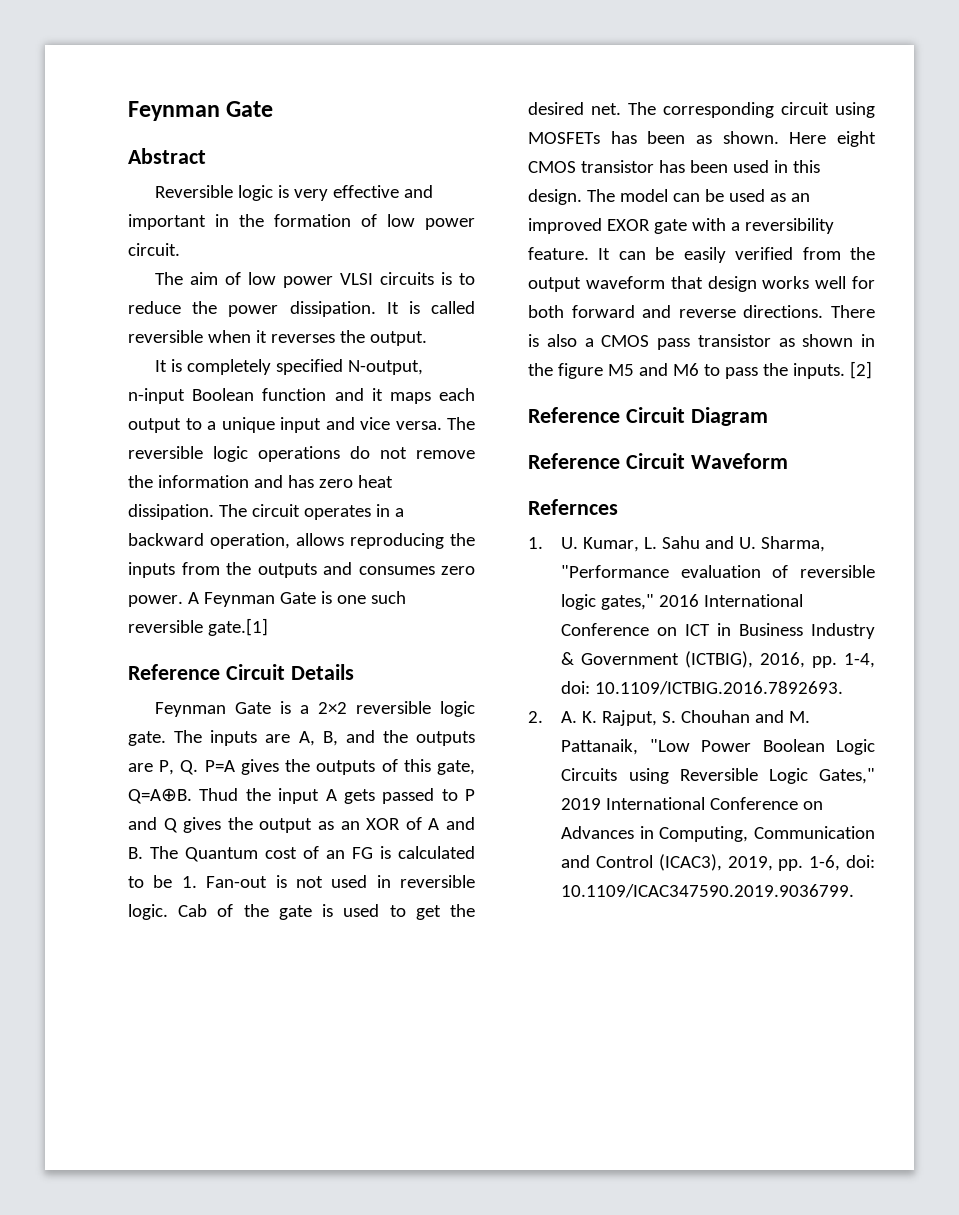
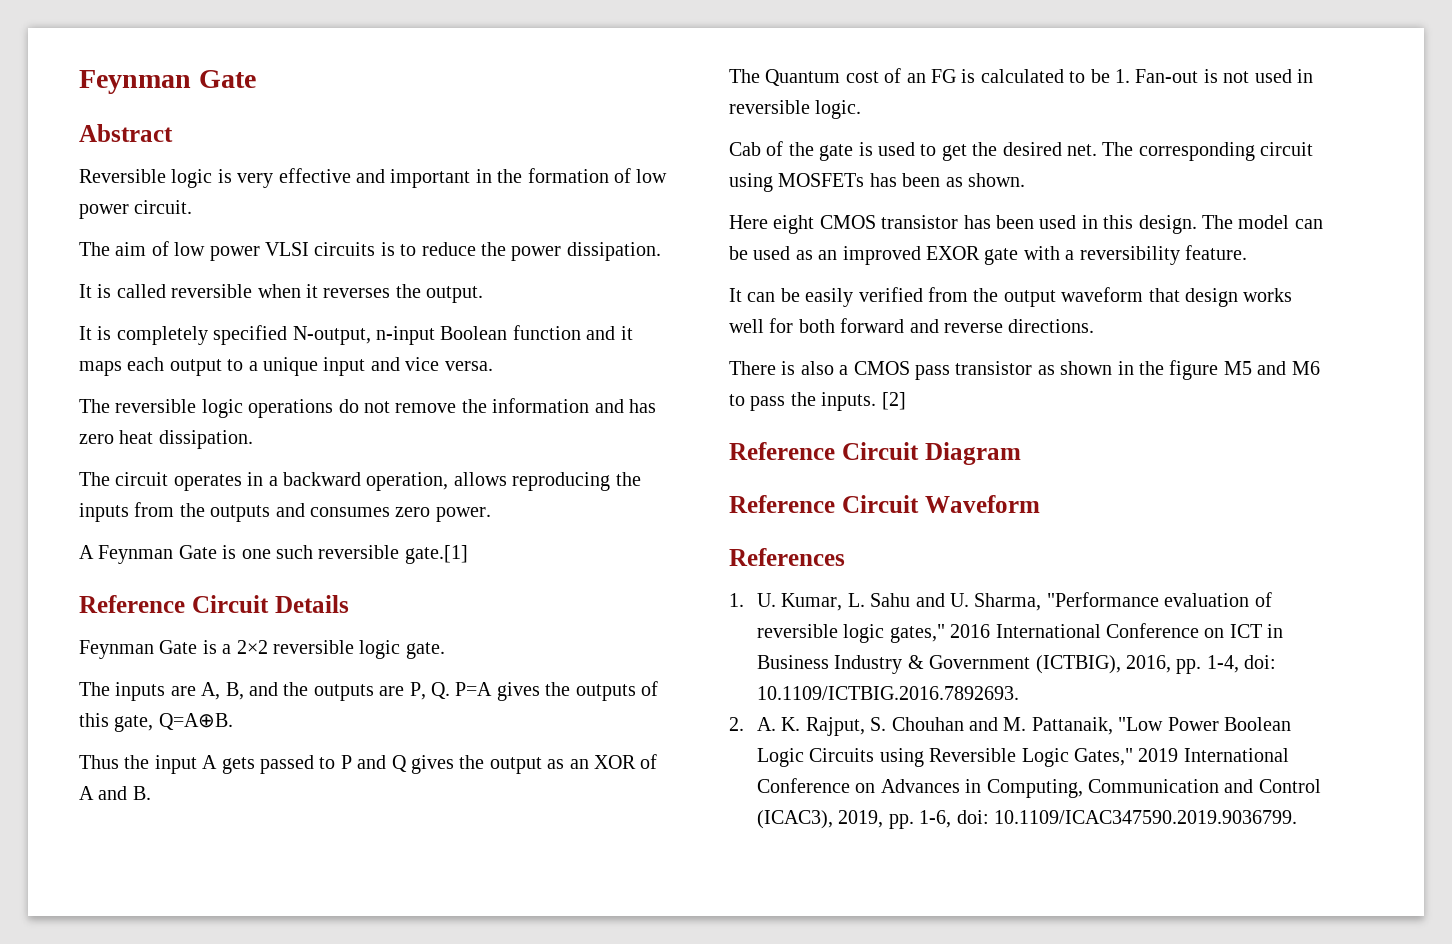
(376, 309) none -> (661, 251) //
(442, 425) none -> (493, 366) //
(214, 512) none -> (253, 439) //
(183, 601) none -> (491, 514) //
(166, 738) none -> (445, 650) //
[199,788,239,801] Thud -> [79,755,119,769] // Thus
(143, 853) none -> (151, 793) //
(168, 912) none -> (862, 109) //
(779, 137) none -> (1025, 180) //
(589, 253) none -> (1247, 252) //
(824, 311) none -> (1095, 326) //
[528,499,618,515] Refernces -> [729,548,845,566] References

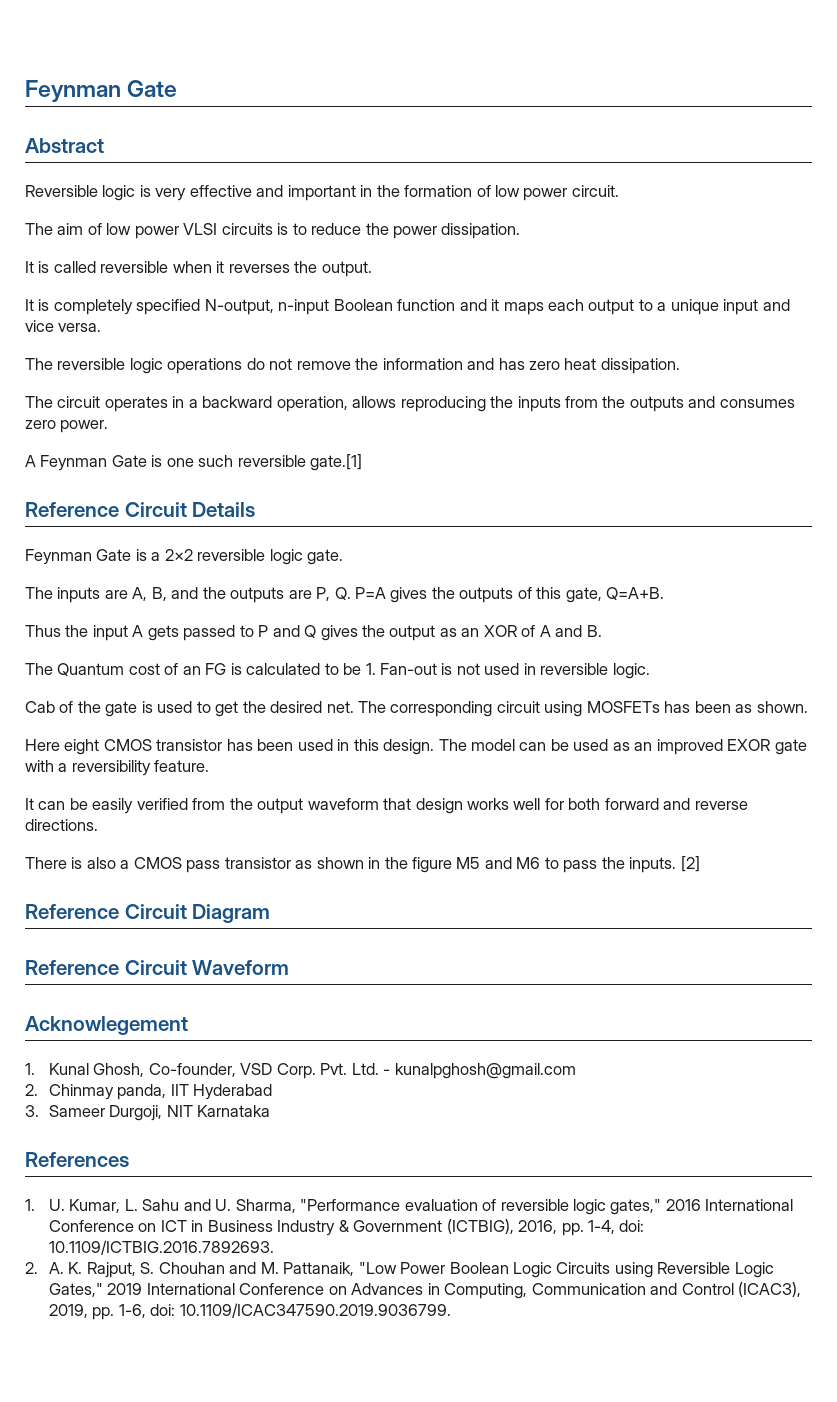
[158,713,233,730] Q=A⊕B. -> [606,587,665,600] Q=A+B.
(1040, 504) none -> [25,1016,188,1035] [25,1063,576,1079] [25,1084,273,1100] [25,1105,271,1121] // Acknowlegement // 1. Kunal Ghosh, Co-founder, VSD Corp. Pvt. Ltd. - kunalpghosh@gmail.com // 2. Chinmay panda, IIT Hyderabad // 3. Sameer Durgoji, NIT Karnataka

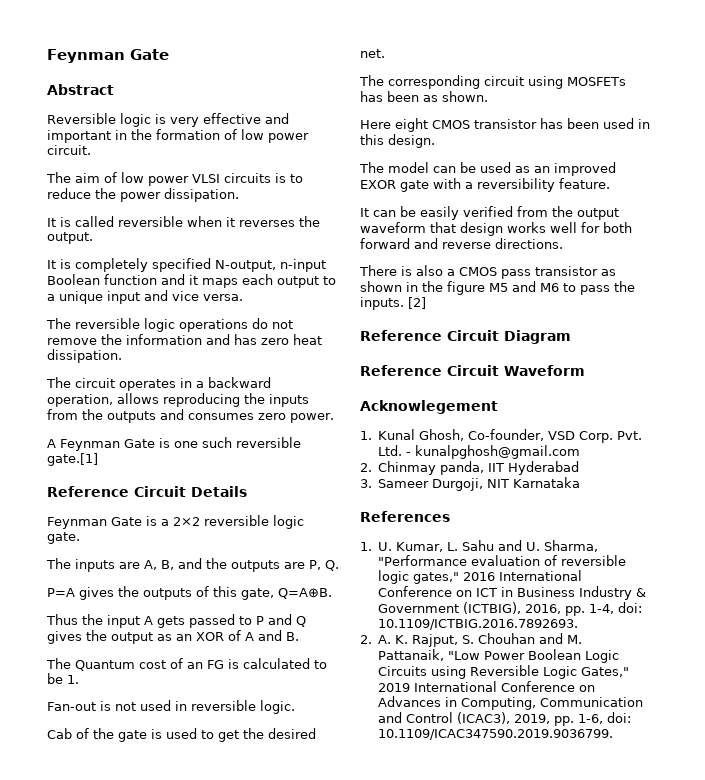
(351, 593) none -> (339, 565) //
[606,587,665,600] Q=A+B. -> [278,588,332,599] Q=A⊕B.
(376, 669) none -> (79, 679) //
(354, 707) none -> (385, 53) //
(435, 747) none -> (435, 141) //

